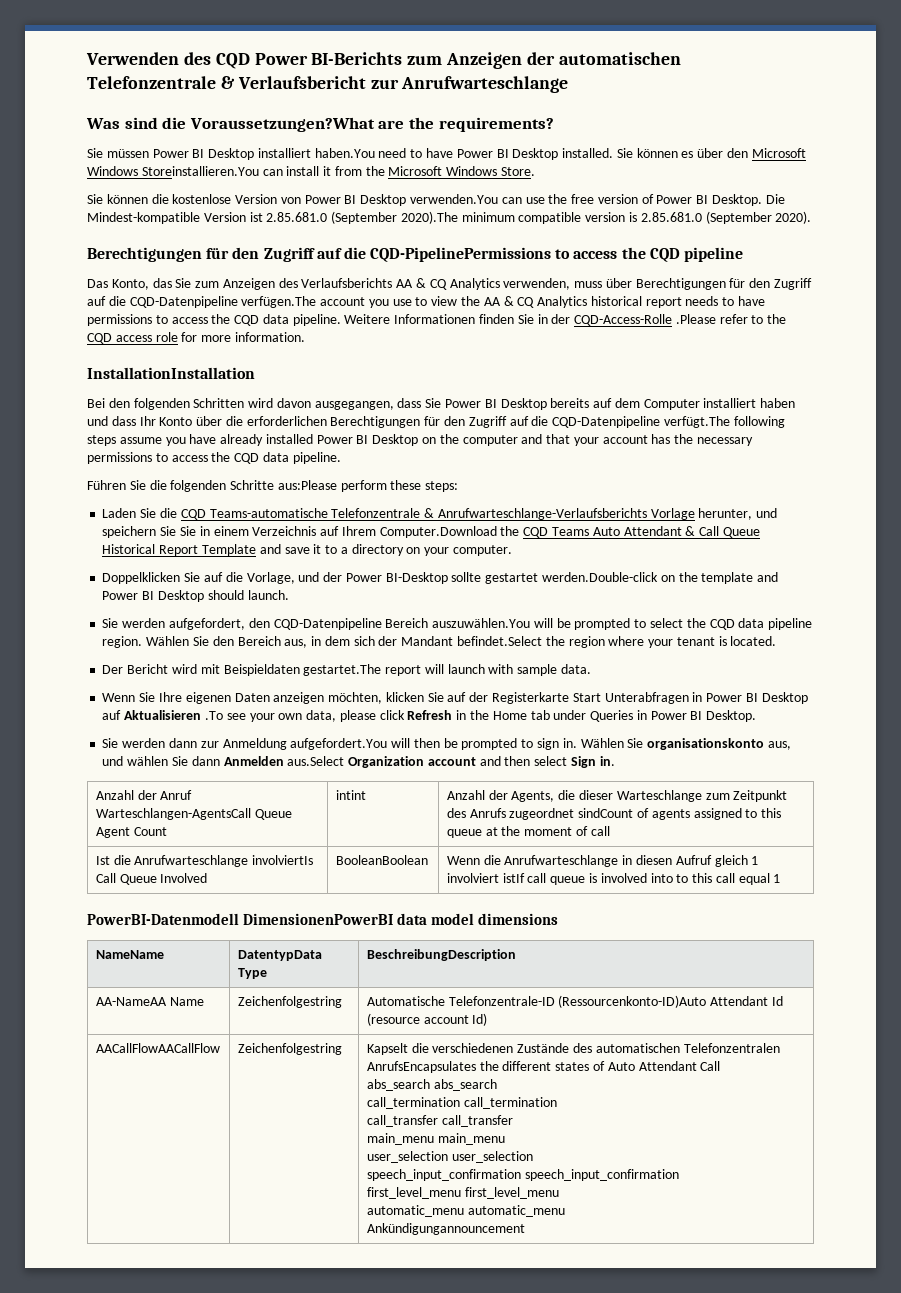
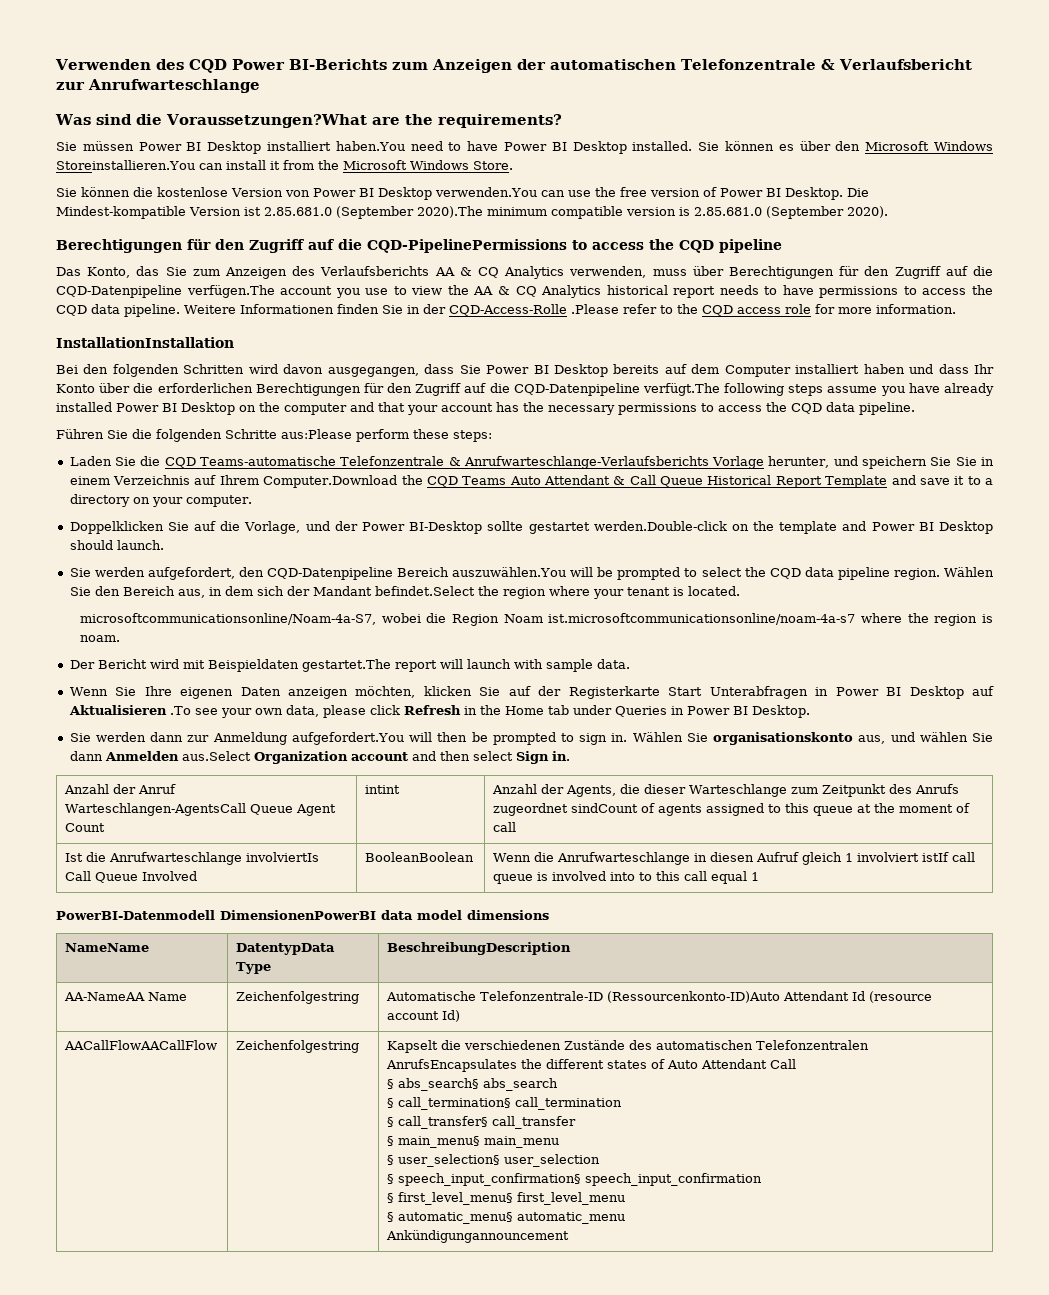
(777, 641) none -> [80,613,993,626] [80,635,121,642] // microsoftcommunicationsonline/Noam-4a-S7, wobei die Region Noam ist.microsoftcommunicationsonline/noam-4a-s7 where the region is noam.
[366,1079,430,1091] abs_search -> [387,1078,480,1091] § abs_search§
[366,1097,460,1109] call_termination -> [387,1097,512,1110] § call_termination§
[366,1115,438,1127] call_transfer -> [387,1116,489,1129] § call_transfer§
[366,1133,434,1145] main_menu -> [387,1136,481,1148] § main_menu§
[366,1151,448,1163] user_selection -> [387,1154,501,1167] § user_selection§
[366,1169,521,1181] speech_input_confirmation -> [387,1173,582,1186] § speech_input_confirmation§
[366,1187,461,1199] first_level_menu -> [387,1192,514,1205] § first_level_menu§
[366,1205,464,1217] automatic_menu -> [387,1212,514,1224] § automatic_menu§

